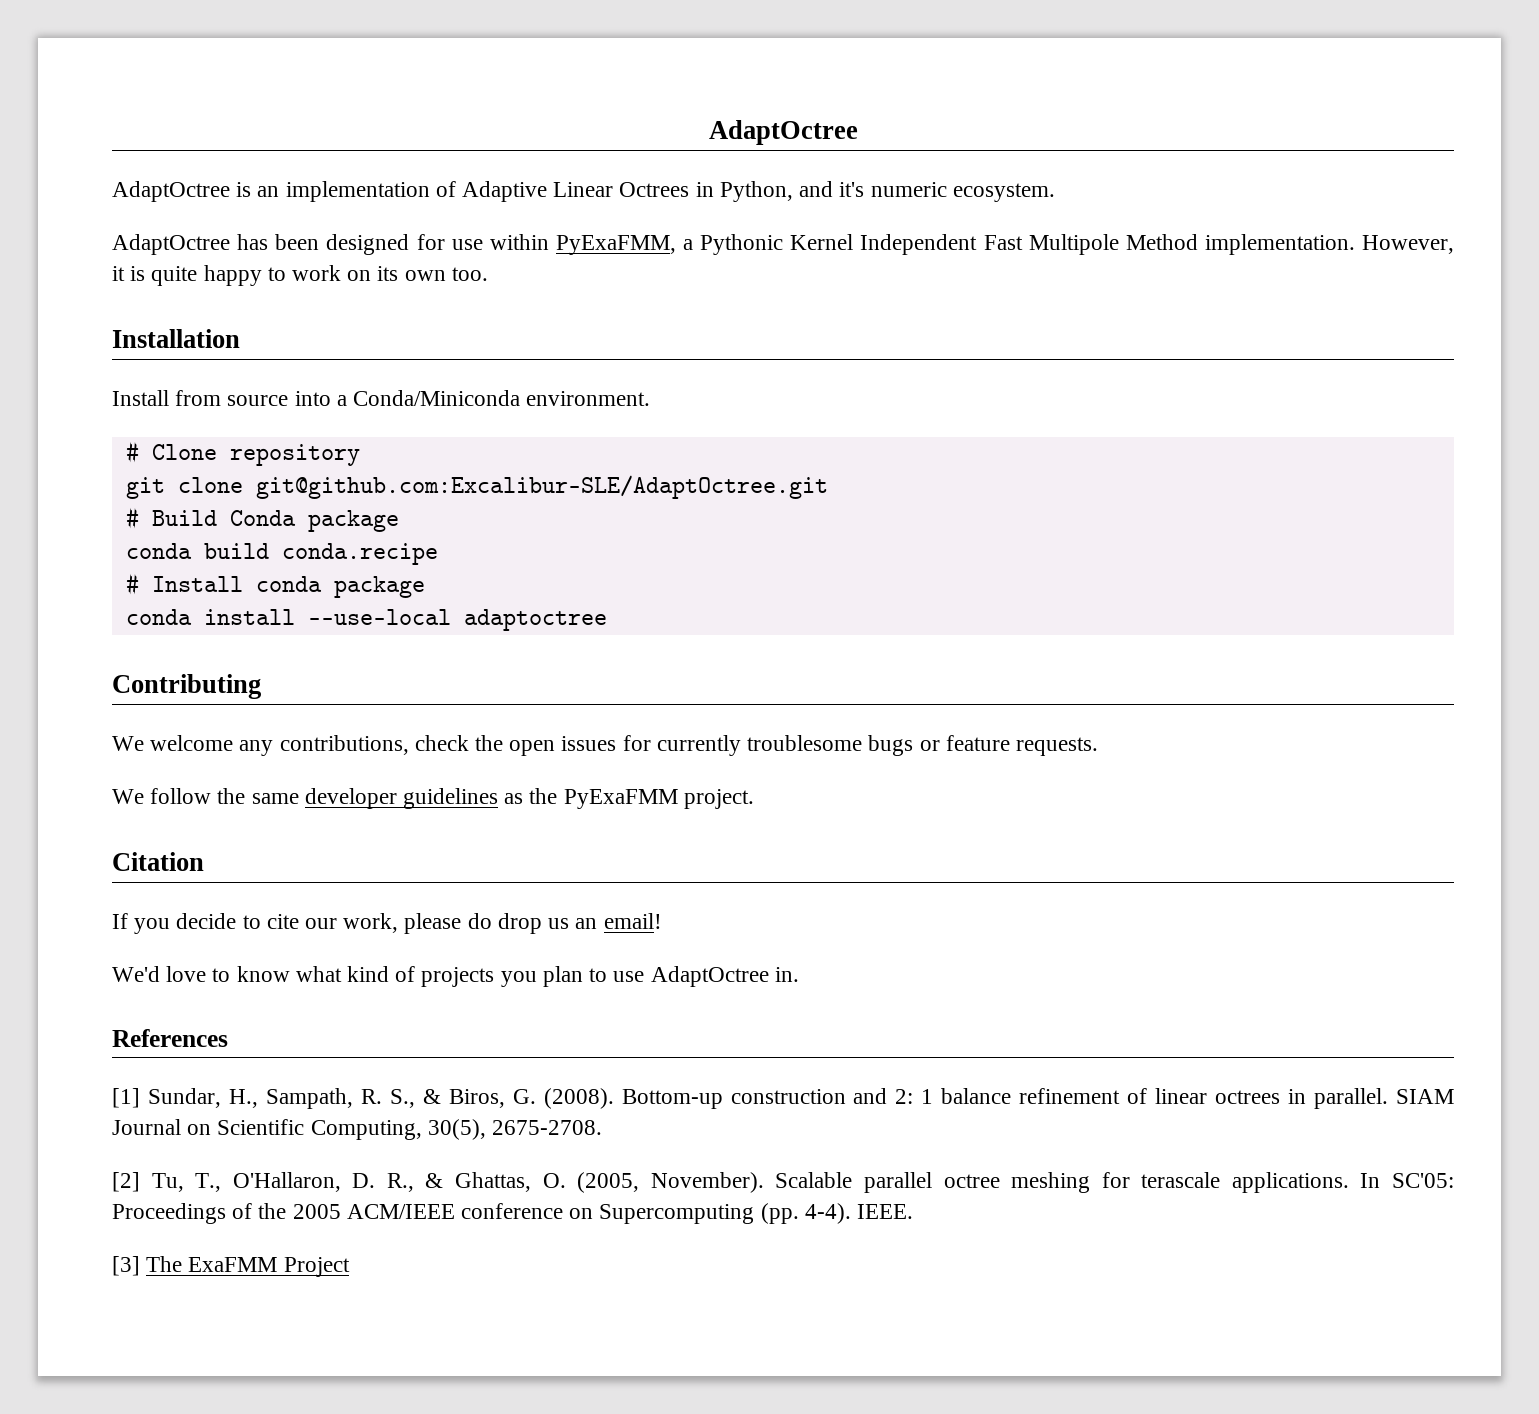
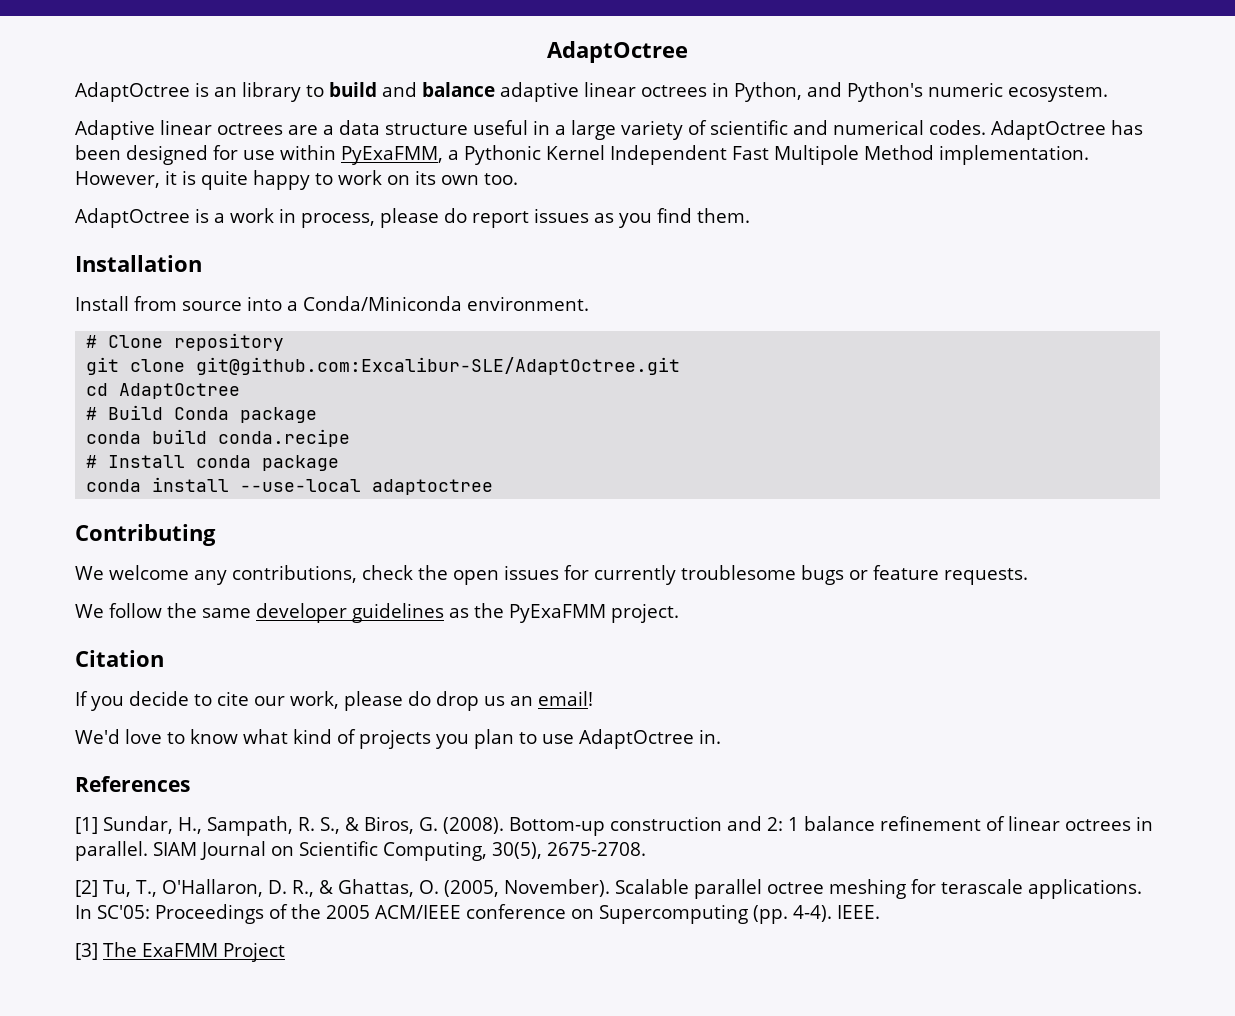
[285,181,690,202] implementation of Adaptive Linear Octrees -> [242,82,707,102] library to build and balance adaptive linear octrees
[839,182,865,197] it's -> [847,82,923,102] Python's
(1055, 192) none -> [75,120,986,140] Adaptive linear octrees are a data structure useful in a large variety of scientific and numerical codes.
(488, 274) none -> [75,208,750,228] // AdaptOctree is a work in process, please do report issues as you find them.
(828, 487) none -> [86,383,241,399] // cd AdaptOctree

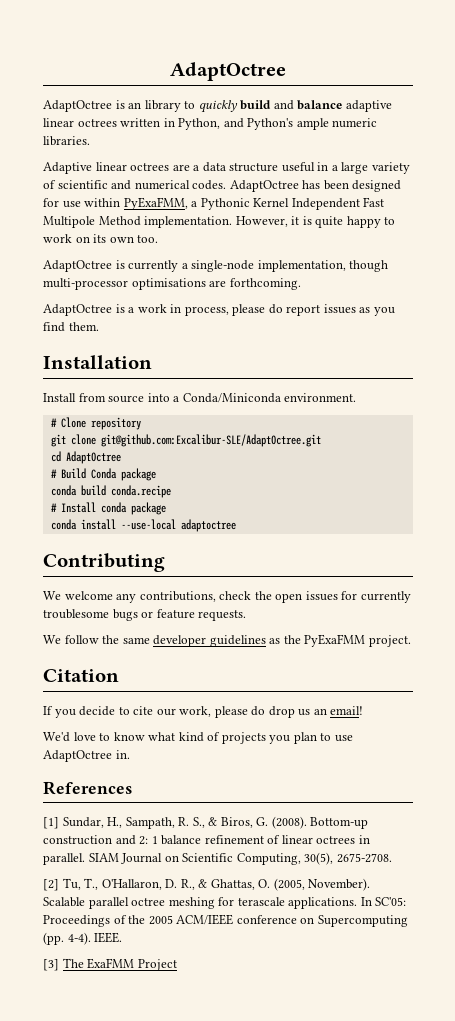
(324, 91) none -> [198,100,238,113] quickly
(707, 91) none -> [120,118,161,127] written
[928,82,1108,102] numeric ecosystem. -> [296,118,378,130] [43,136,90,146] ample numeric libraries.
(518, 179) none -> [43,260,389,272] [43,278,301,290] // AdaptOctree is currently a single-node implementation, though multi-processor optimisations are forthcoming.

